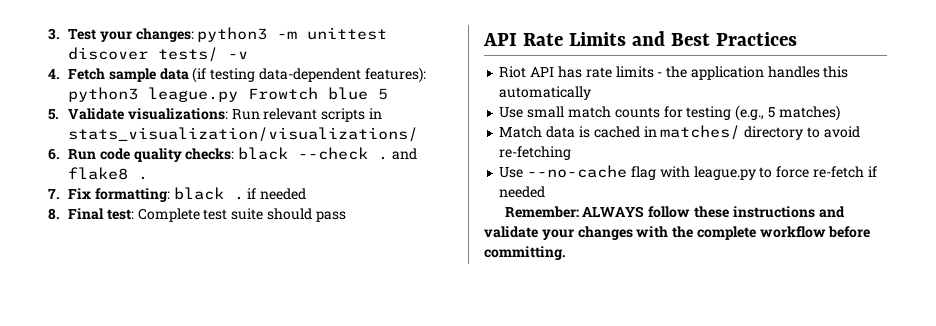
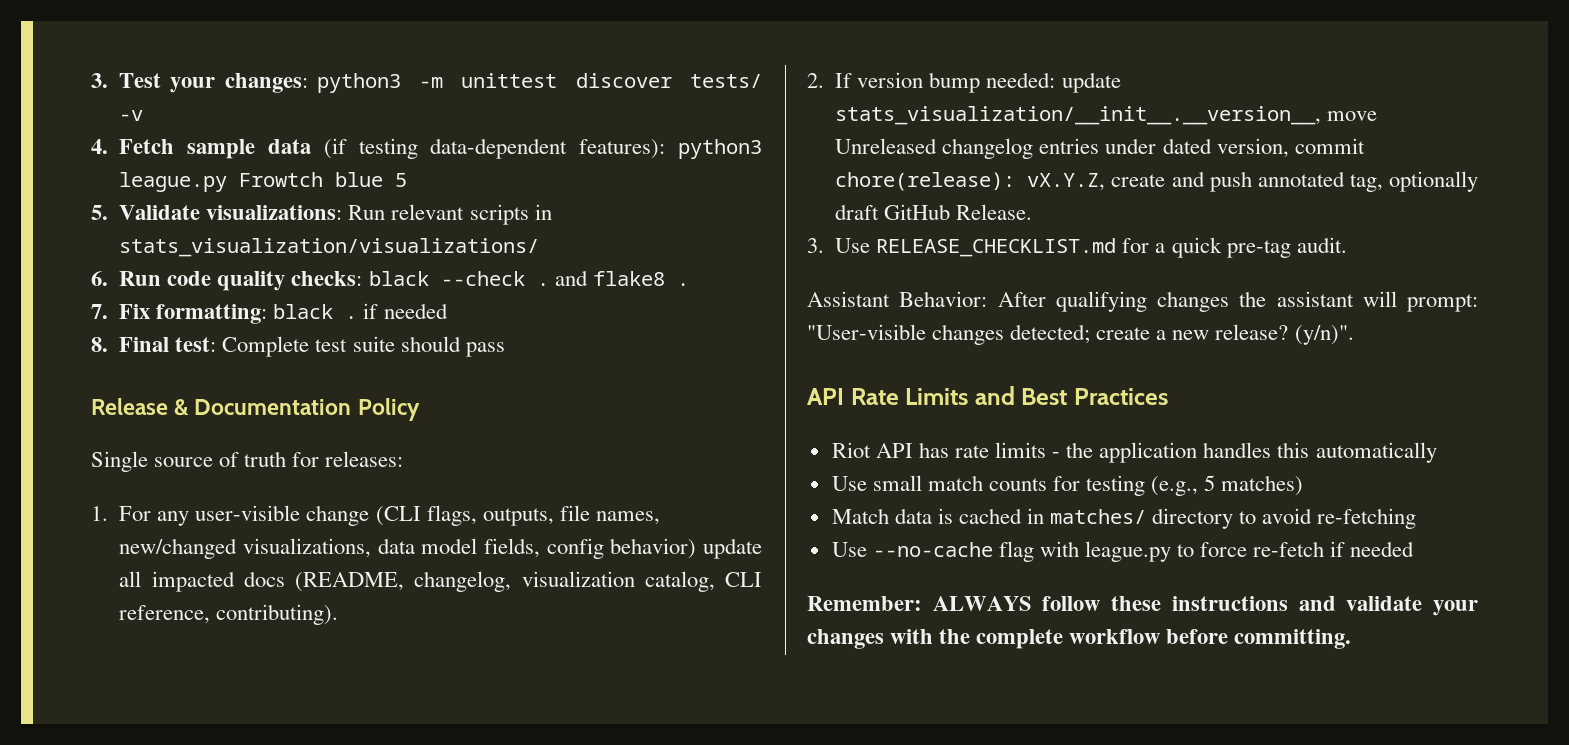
(346, 216) none -> [91,398,420,421] [91,451,404,472] [91,505,660,526] [119,538,763,559] [119,571,762,592] [119,604,339,625] [807,72,1121,93] [835,106,1378,125] [835,138,1365,159] [835,171,1478,192] [835,204,1033,220] [807,237,1347,258] [807,291,1478,312] [807,324,1354,345] // Release & Documentation Policy // Single source of truth for releases: // 1. For any user‑visible change (CLI flags, outputs, file names, new/changed visualizations, data model fields, config behavior) update all impacted docs (README, changelog, visualization catalog, CLI reference, contributing). // 2. If version bump needed: update stats_visualization/__init__.__version__, move Unreleased changelog entries under dated version, commit chore(release): vX.Y.Z, create and push annotated tag, optionally draft GitHub Release. // 3. Use RELEASE_CHECKLIST.md for a quick pre‑tag audit. // Assistant Behavior: After qualifying changes the assistant will prompt: "User-visible changes detected; create a new release? (y/n)".

